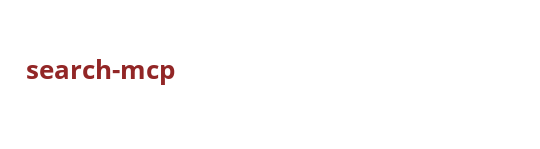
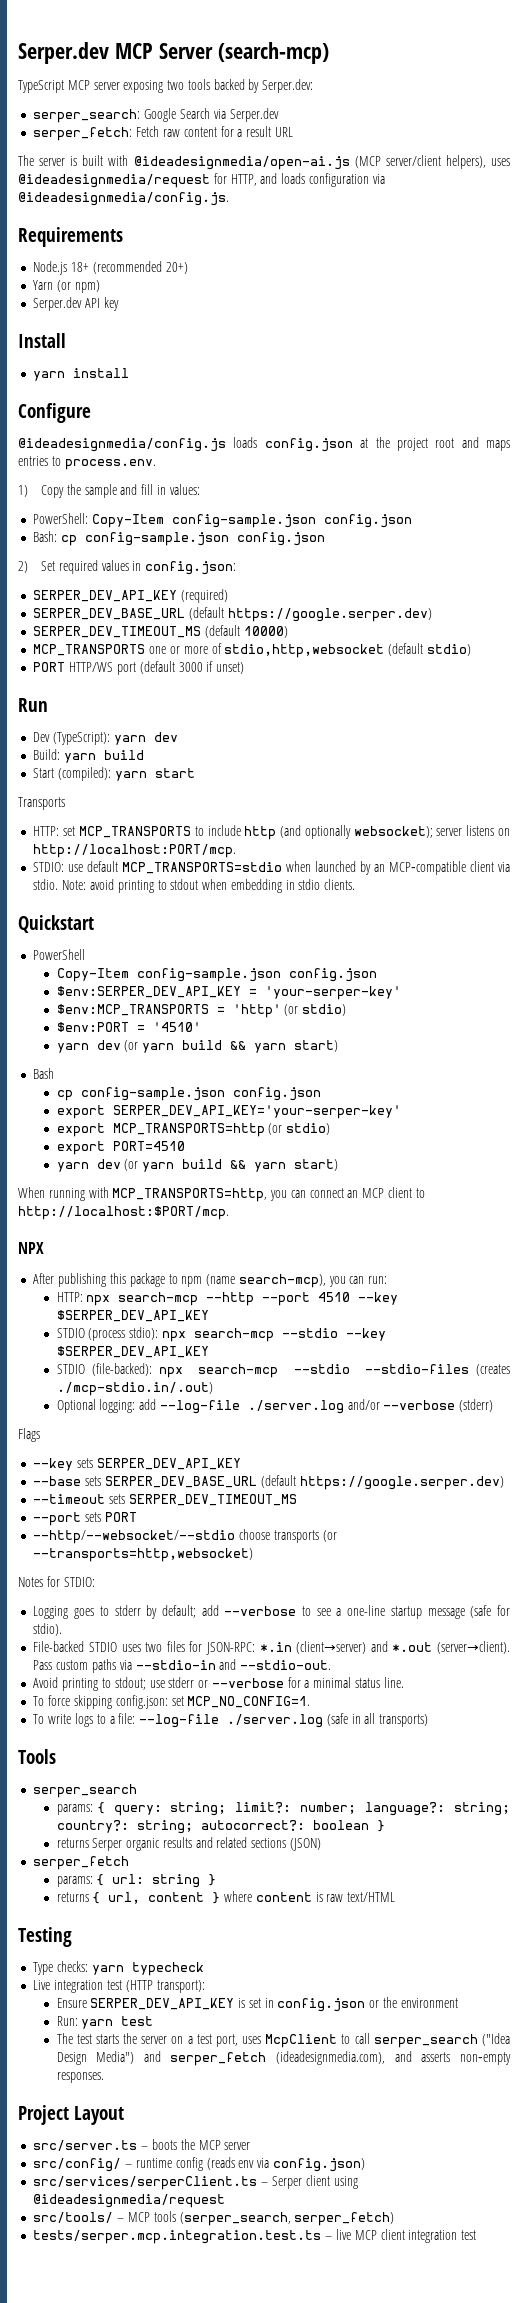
[26,59,175,85] search-mcp -> [18,42,329,64] [18,79,314,93] [33,108,279,123] [33,126,293,141] [18,155,510,170] [18,173,385,188] [18,192,229,206] [18,227,123,247] [33,261,188,275] [33,280,100,293] [33,297,119,311] [18,333,66,348] [33,368,130,381] [18,403,91,423] [18,437,510,452] [18,456,156,470] [18,484,200,498] [33,513,413,528] [33,531,326,546] [18,560,237,575] [33,589,229,603] [33,607,432,622] [33,625,288,638] [33,643,471,658] [33,661,245,675] [18,698,48,712] [33,732,178,745] [33,749,145,763] [33,767,195,781] [18,797,65,810] [33,825,510,840] [33,844,237,858] [33,861,510,875] [33,879,356,893] [18,915,94,933] [33,949,86,960] [56,968,377,982] [56,986,401,1000] [56,1004,347,1018] [56,1022,201,1032] [56,1040,339,1053] [33,1068,55,1079] [56,1087,321,1101] [56,1105,401,1119] [56,1123,331,1137] [56,1141,185,1155] [56,1159,339,1172] [18,1187,425,1202] [18,1206,229,1220] [18,1242,44,1254] [33,1273,388,1288] [56,1292,399,1306] [56,1310,209,1322] [56,1327,386,1342] [56,1346,209,1358] [56,1363,510,1378] [56,1382,213,1396] [56,1399,494,1414] [18,1428,40,1442] [33,1458,241,1471] [33,1475,504,1490] [33,1494,297,1506] [33,1512,137,1526] [33,1529,337,1544] [33,1548,254,1562] [18,1576,95,1587] [33,1605,510,1619] [33,1623,63,1636] [33,1641,511,1655] [33,1659,332,1673] [33,1677,404,1691] [33,1695,311,1709] [33,1713,429,1728] [18,1749,56,1764] [33,1784,138,1798] [56,1802,511,1816] [56,1820,385,1834] [56,1837,321,1851] [33,1856,130,1870] [56,1874,217,1888] [56,1891,396,1904] [18,1927,72,1947] [33,1961,204,1976] [33,1980,205,1993] [56,1997,458,2012] [56,2016,154,2029] [56,2033,510,2048] [56,2051,511,2066] [56,2072,104,2083] [18,2105,125,2125] [33,2139,251,2151] [33,2157,365,2172] [33,2175,358,2190] [33,2194,226,2208] [33,2211,395,2226] [33,2229,477,2244] Serper.dev MCP Server (search-mcp) // TypeScript MCP server exposing two tools backed by Serper.dev: // serper_search: Google Search via Serper.dev // serper_fetch: Fetch raw content for a result URL // The server is built with @ideadesignmedia/open-ai.js (MCP server/client helpers), uses @ideadesignmedia/request for HTTP, and loads configuration via @ideadesignmedia/config.js. // Requirements // Node.js 18+ (recommended 20+) // Yarn (or npm) // Serper.dev API key // Install // yarn install // Configure // @ideadesignmedia/config.js loads config.json at the project root and maps entries to process.env. // 1) Copy the sample and fill in values: // PowerShell: Copy-Item config-sample.json config.json // Bash: cp config-sample.json config.json // 2) Set required values in config.json: // SERPER_DEV_API_KEY (required) // SERPER_DEV_BASE_URL (default https://google.serper.dev) // SERPER_DEV_TIMEOUT_MS (default 10000) // MCP_TRANSPORTS one or more of stdio,http,websocket (default stdio) // PORT HTTP/WS port (default 3000 if unset) // Run // Dev (TypeScript): yarn dev // Build: yarn build // Start (compiled): yarn start // Transports // HTTP: set MCP_TRANSPORTS to include http (and optionally websocket); server listens on http://localhost:PORT/mcp. // STDIO: use default MCP_TRANSPORTS=stdio when launched by an MCP‑compatible client via stdio. Note: avoid printing to stdout when embedding in stdio clients. // Quickstart // PowerShell // Copy-Item config-sample.json config.json // $env:SERPER_DEV_API_KEY = 'your-serper-key' // $env:MCP_TRANSPORTS = 'http' (or stdio) // $env:PORT = '4510' // yarn dev (or yarn build && yarn start) // Bash // cp config-sample.json config.json // export SERPER_DEV_API_KEY='your-serper-key' // export MCP_TRANSPORTS=http (or stdio) // export PORT=4510 // yarn dev (or yarn build && yarn start) // When running with MCP_TRANSPORTS=http, you can connect an MCP client to http://localhost:$PORT/mcp. // NPX // After publishing this package to npm (name search-mcp), you can run: // HTTP: npx search-mcp --http --port 4510 --key $SERPER_DEV_API_KEY // STDIO (process stdio): npx search-mcp --stdio --key $SERPER_DEV_API_KEY // STDIO (file-backed): npx search-mcp --stdio --stdio-files (creates ./mcp-stdio.in/.out) // Optional logging: add --log-file ./server.log and/or --verbose (stderr) // Flags // --key sets SERPER_DEV_API_KEY // --base sets SERPER_DEV_BASE_URL (default https://google.serper.dev) // --timeout sets SERPER_DEV_TIMEOUT_MS // --port sets PORT // --http/--websocket/--stdio choose transports (or --transports=http,websocket) // Notes for STDIO: // Logging goes to stderr by default; add --verbose to see a one-line startup message (safe for stdio). // File-backed STDIO uses two files for JSON-RPC: *.in (client→server) and *.out (server→client). Pass custom paths via --stdio-in and --stdio-out. // Avoid printing to stdout; use stderr or --verbose for a minimal status line. // To force skipping config.json: set MCP_NO_CONFIG=1. // To write logs to a file: --log-file ./server.log (safe in all transports) // Tools // serper_search // params: { query: string; limit?: number; language?: string; country?: string; autocorrect?: boolean } // returns Serper organic results and related sections (JSON) // serper_fetch // params: { url: string } // returns { url, content } where content is raw text/HTML // Testing // Type checks: yarn typecheck // Live integration test (HTTP transport): // Ensure SERPER_DEV_API_KEY is set in config.json or the environment // Run: yarn test // The test starts the server on a test port, uses McpClient to call serper_search ("Idea Design Media") and serper_fetch (ideadesignmedia.com), and asserts non‑empty responses. // Project Layout // src/server.ts – boots the MCP server // src/config/ – runtime config (reads env via config.json) // src/services/serperClient.ts – Serper client using @ideadesignmedia/request // src/tools/ – MCP tools (serper_search, serper_fetch) // tests/serper.mcp.integration.test.ts – live MCP client integration test

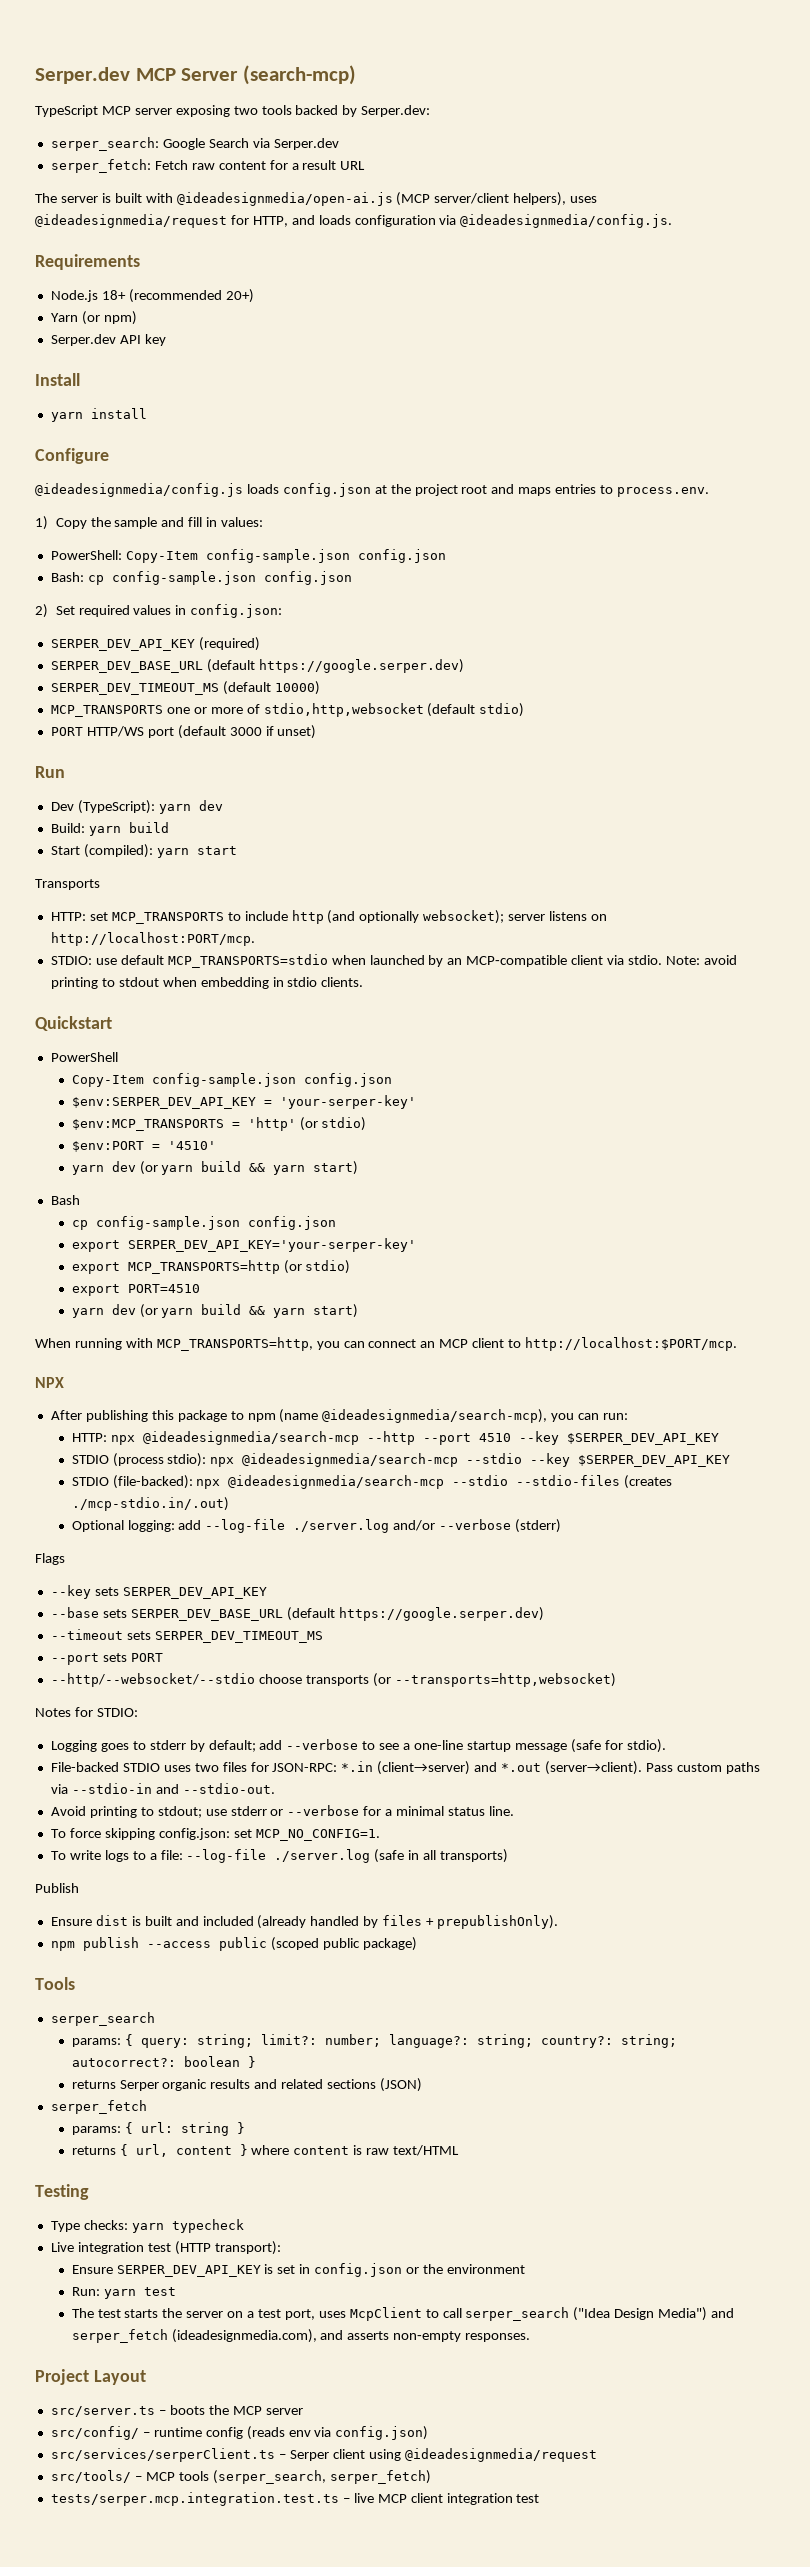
[238,1274,326,1288] search-mcp), -> [322,1409,548,1423] @ideadesignmedia/search-mcp),
[118,1292,199,1306] search-mcp -> [142,1431,359,1445] @ideadesignmedia/search-mcp
[193,1328,274,1342] search-mcp -> [242,1453,459,1467] @ideadesignmedia/search-mcp
[198,1364,279,1378] search-mcp -> [228,1475,445,1489] @ideadesignmedia/search-mcp
(429, 1720) none -> [35,1883,79,1893] [50,1915,559,1929] [50,1937,417,1951] // Publish // Ensure dist is built and included (already handled by files + prepublishOnly). // npm publish --access public (scoped public package)

